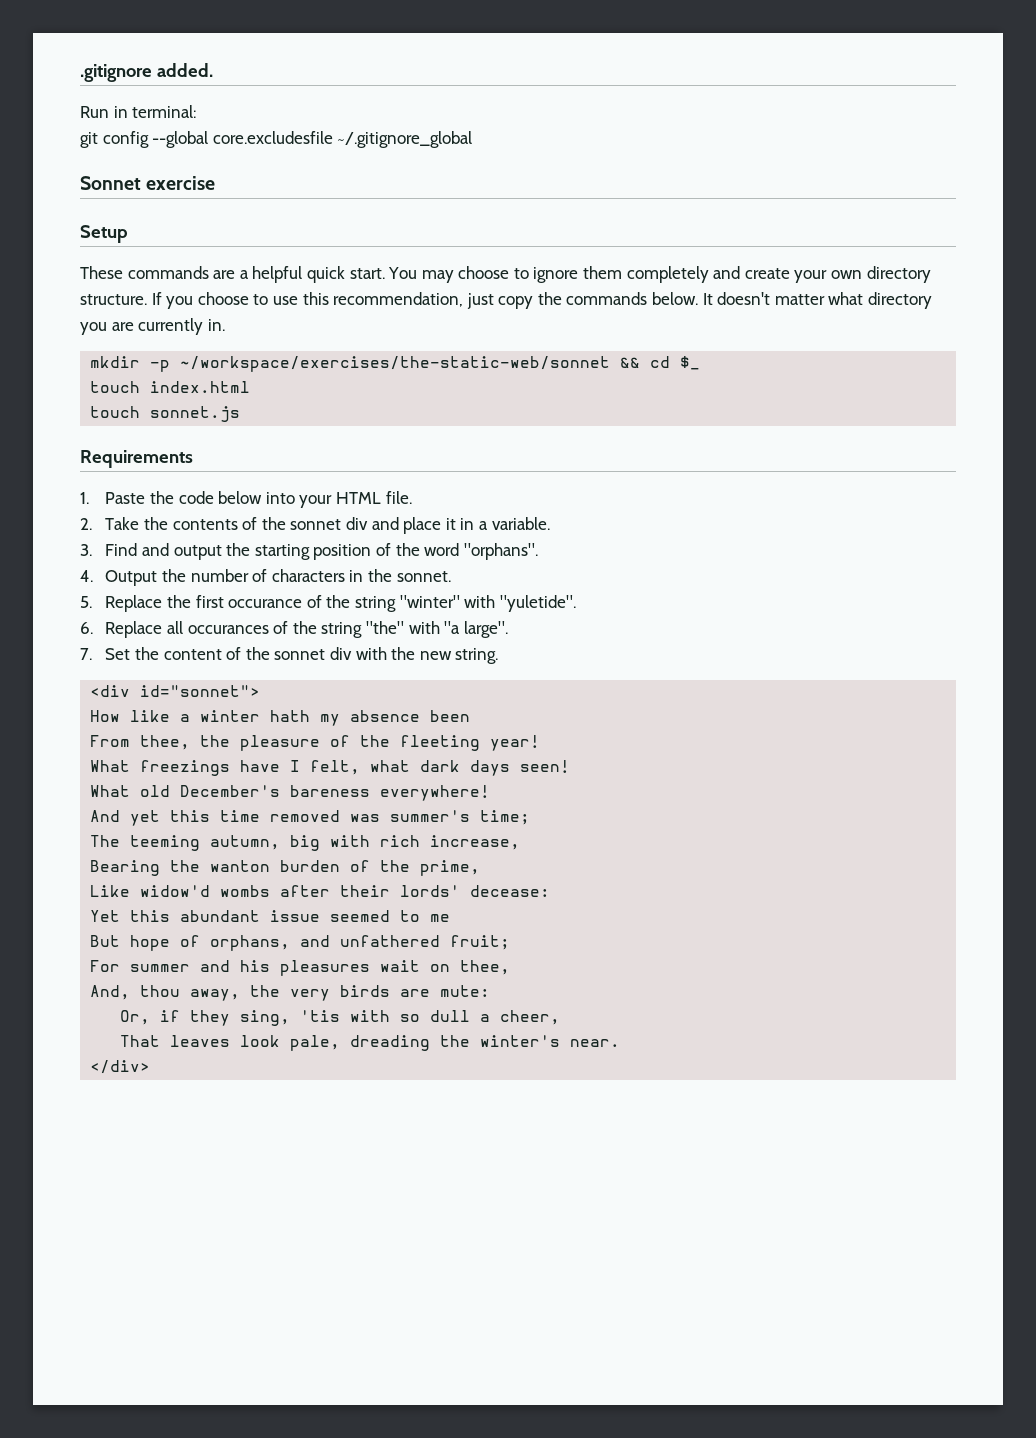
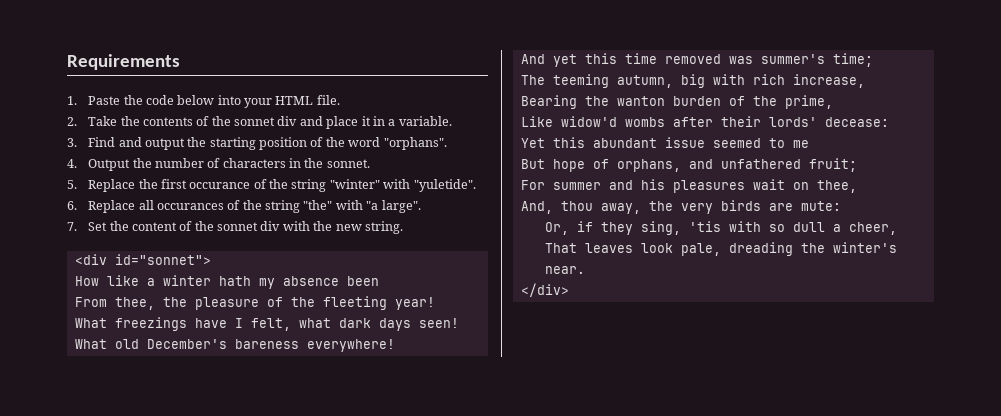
[80,63,213,82] [80,105,197,118] [80,131,473,148] [80,176,216,190] [80,225,128,243] [80,266,931,283] [80,292,933,309] [80,318,225,335] [90,356,701,372] [90,381,251,393] [90,406,241,422] .gitignore added. // Run in terminal: // git config --global core.excludesfile ~/.gitignore_global // Sonnet exercise // Setup // These commands are a helpful quick start. You may choose to ignore them completely and create your own directory structure. If you choose to use this recommendation, just copy the commands below. It doesn't matter what directory you are currently in. // mkdir -p ~/workspace/exercises/the-static-web/sonnet && cd $_ // touch index.html // touch sonnet.js // -> (67, 62) none

